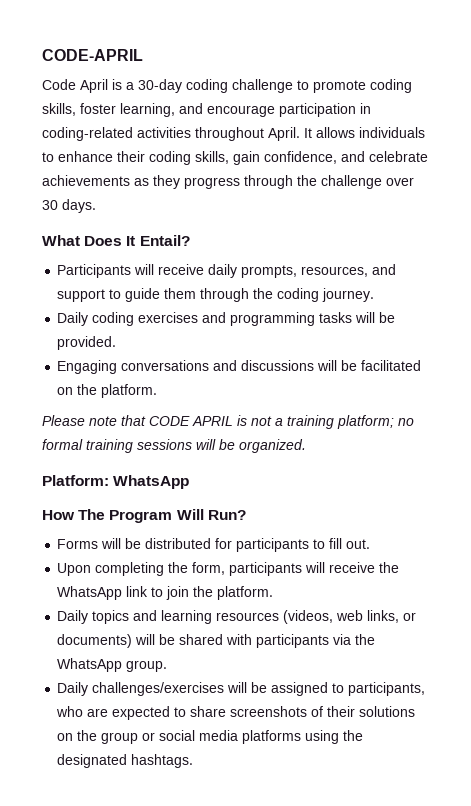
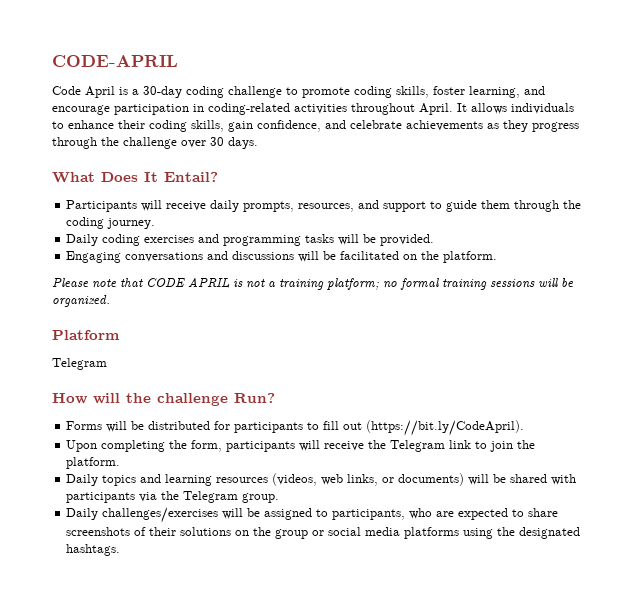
[42,475,190,489] Platform: WhatsApp -> [52,330,120,340] [52,358,107,370] Platform // Telegram
[78,509,204,523] The Program Will -> [93,393,228,406] will the challenge
[346,539,371,549] out. -> [343,420,525,436] out (https://bit.ly/CodeApril).
[57,586,123,600] WhatsApp -> [390,440,446,452] Telegram
[57,658,123,672] WhatsApp -> [183,491,239,503] Telegram

